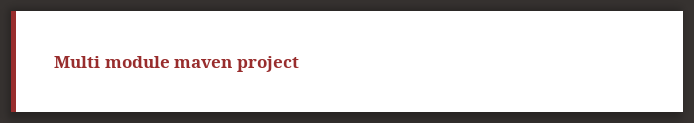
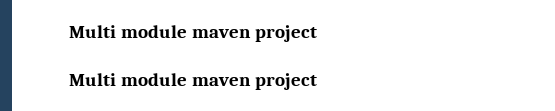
[54,56,299,72] Multi module maven project -> [69,25,318,42] [69,73,318,90] Multi module maven project // Multi module maven project

